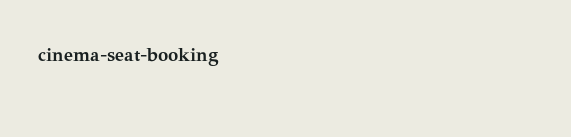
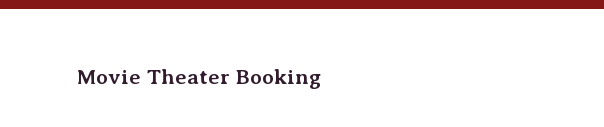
[38,48,219,66] cinema-seat-booking -> [77,69,321,89] Movie Theater Booking

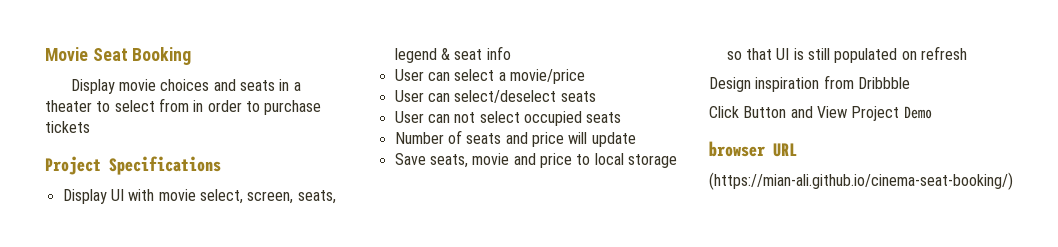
[146,69,230,84] Theater -> [92,48,128,61] Seat
(321, 79) none -> [70,79,301,94] [45,98,322,115] [45,121,90,133] [45,156,221,175] [62,189,336,204] [394,46,511,63] [394,69,585,84] [394,90,596,103] [394,111,622,126] [394,130,636,147] [394,153,677,168] [726,46,967,63] [709,75,910,92] [709,106,932,121] [709,141,797,157] [709,172,1013,190] // Display movie choices and seats in a theater to select from in order to purchase tickets // Project Specifications // Display UI with movie select, screen, seats, legend & seat info // User can select a movie/price // User can select/deselect seats // User can not select occupied seats // Number of seats and price will update // Save seats, movie and price to local storage so that UI is still populated on refresh // Design inspiration from Dribbble // Click Button and View Project Demo // browser URL // (https://mian-ali.github.io/cinema-seat-booking/)

